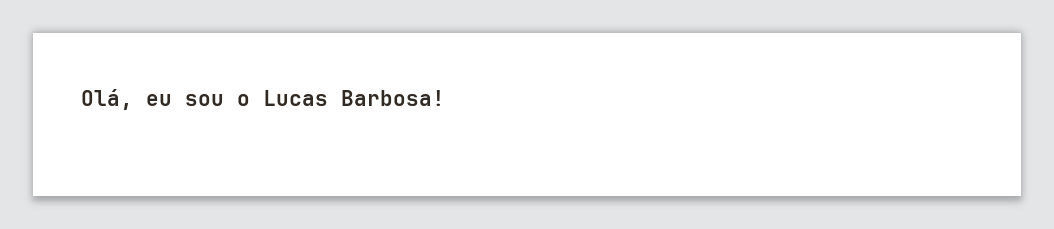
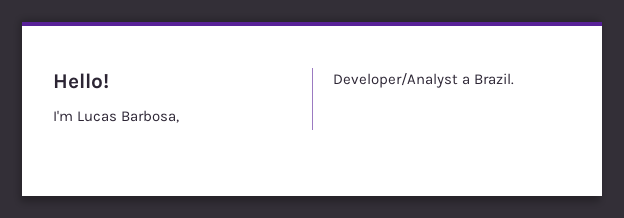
[81,89,445,110] Olá, eu sou o Lucas Barbosa! -> [53,73,109,89] [53,110,180,123] [333,73,515,88] Hello! // I'm Lucas Barbosa, Developer/Analyst a Brazil.

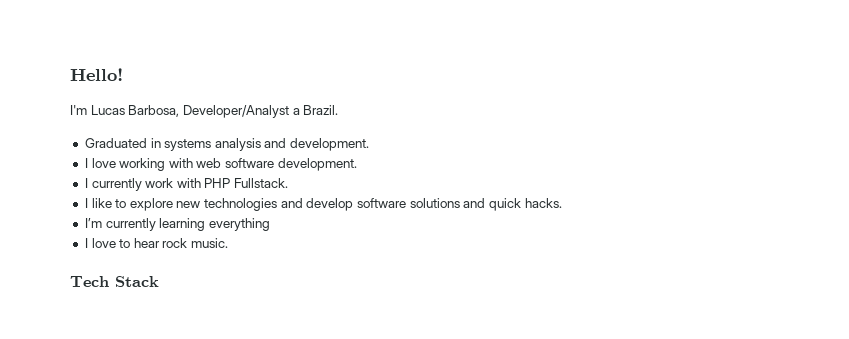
(515, 79) none -> [84,138,370,151] [84,158,357,171] [84,178,289,191] [84,198,562,211] [84,218,270,231] [84,238,229,248] [70,276,159,287] // Graduated in systems analysis and development. // I love working with web software development. // I currently work with PHP Fullstack. // I like to explore new technologies and develop software solutions and quick hacks. // I’m currently learning everything // I love to hear rock music. // Tech Stack

